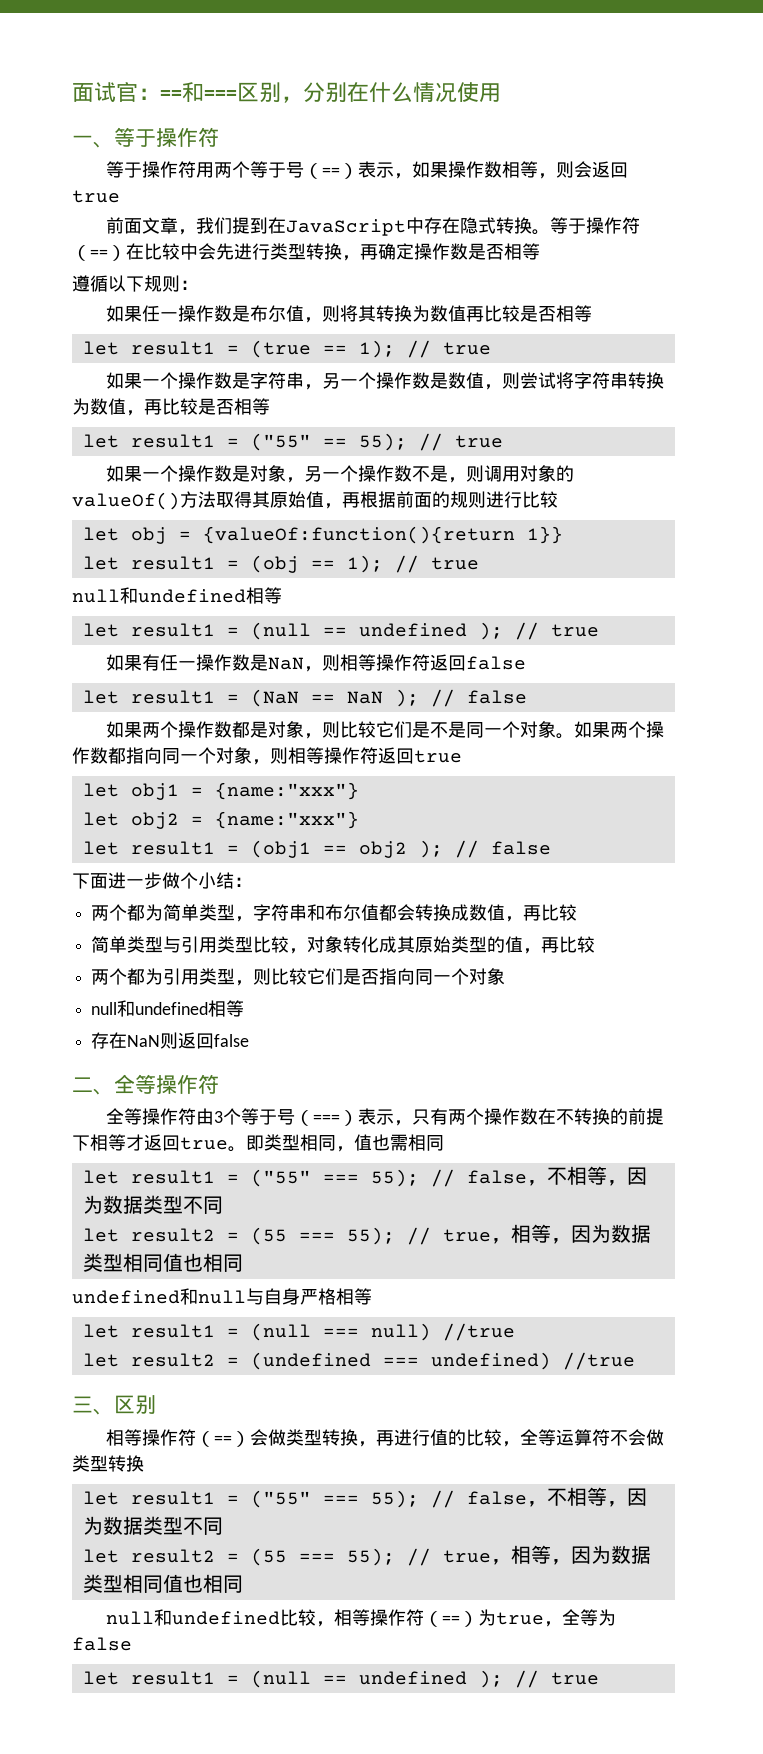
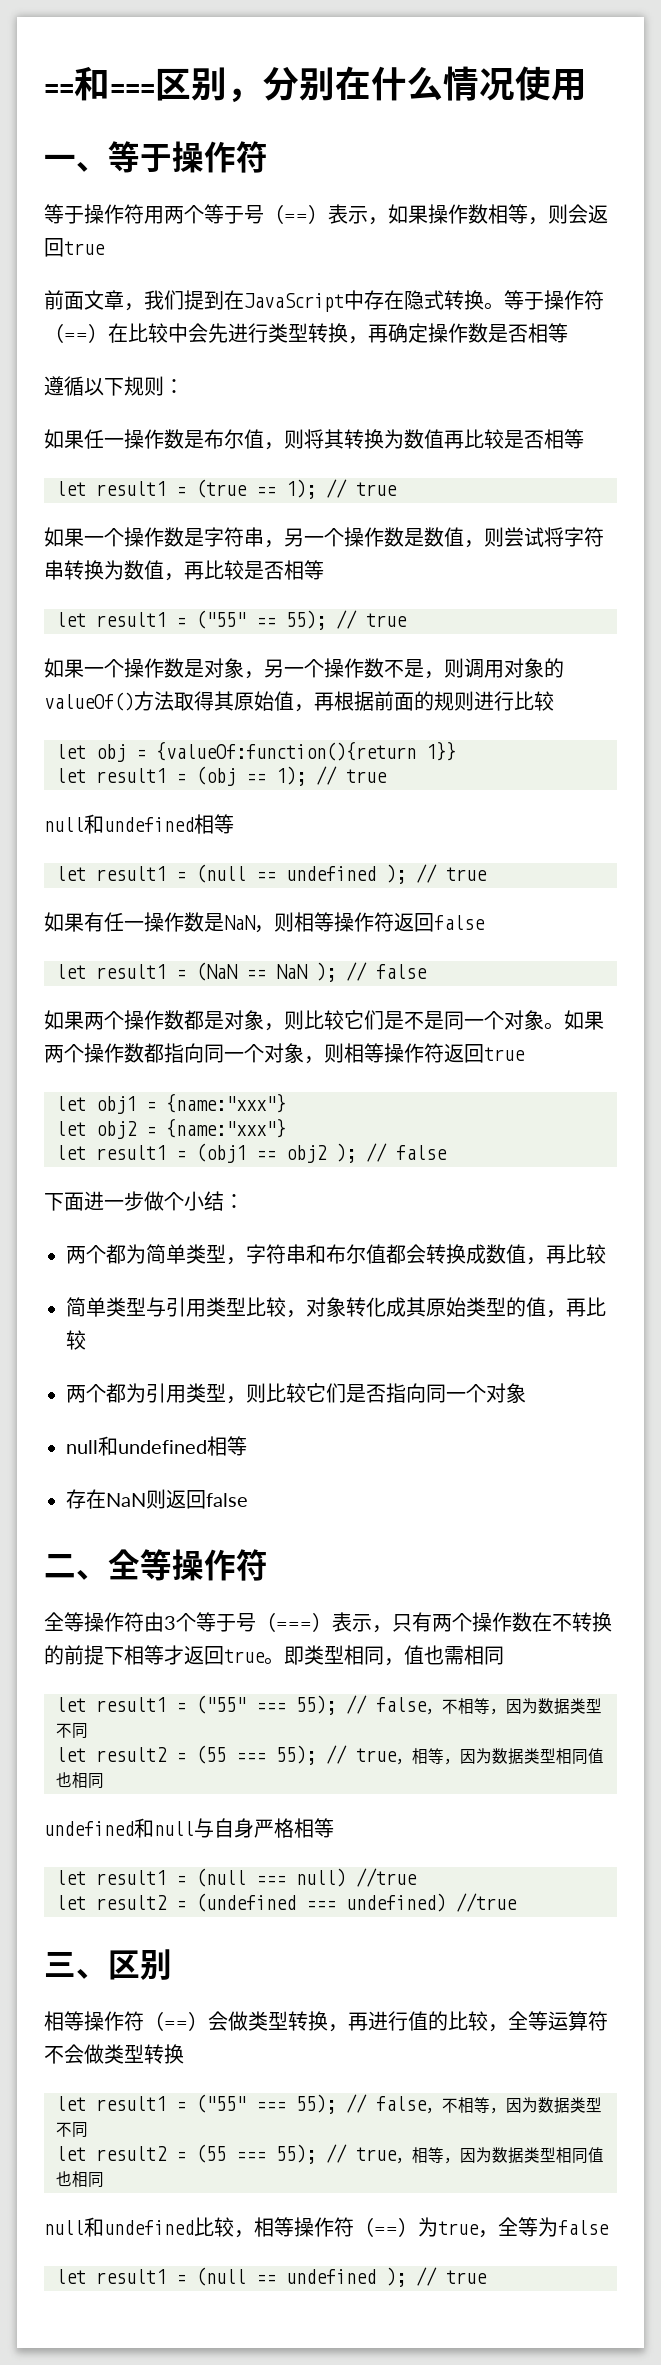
[72,82,160,102] 面试官： -> (44, 90) none

